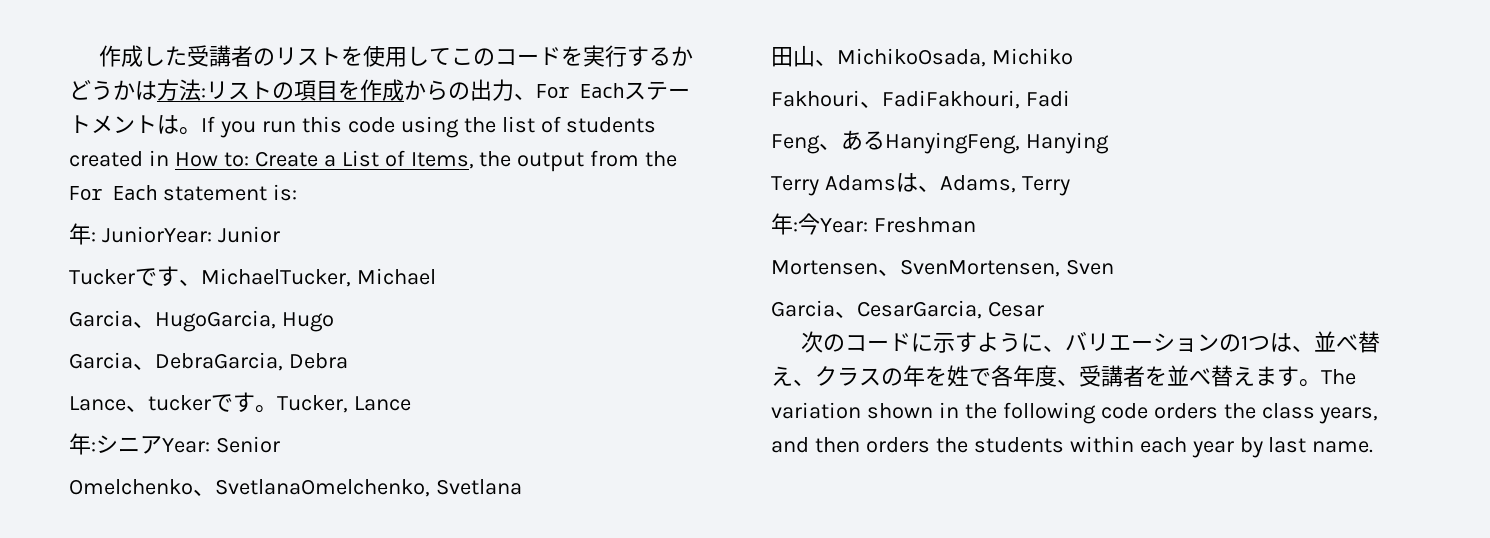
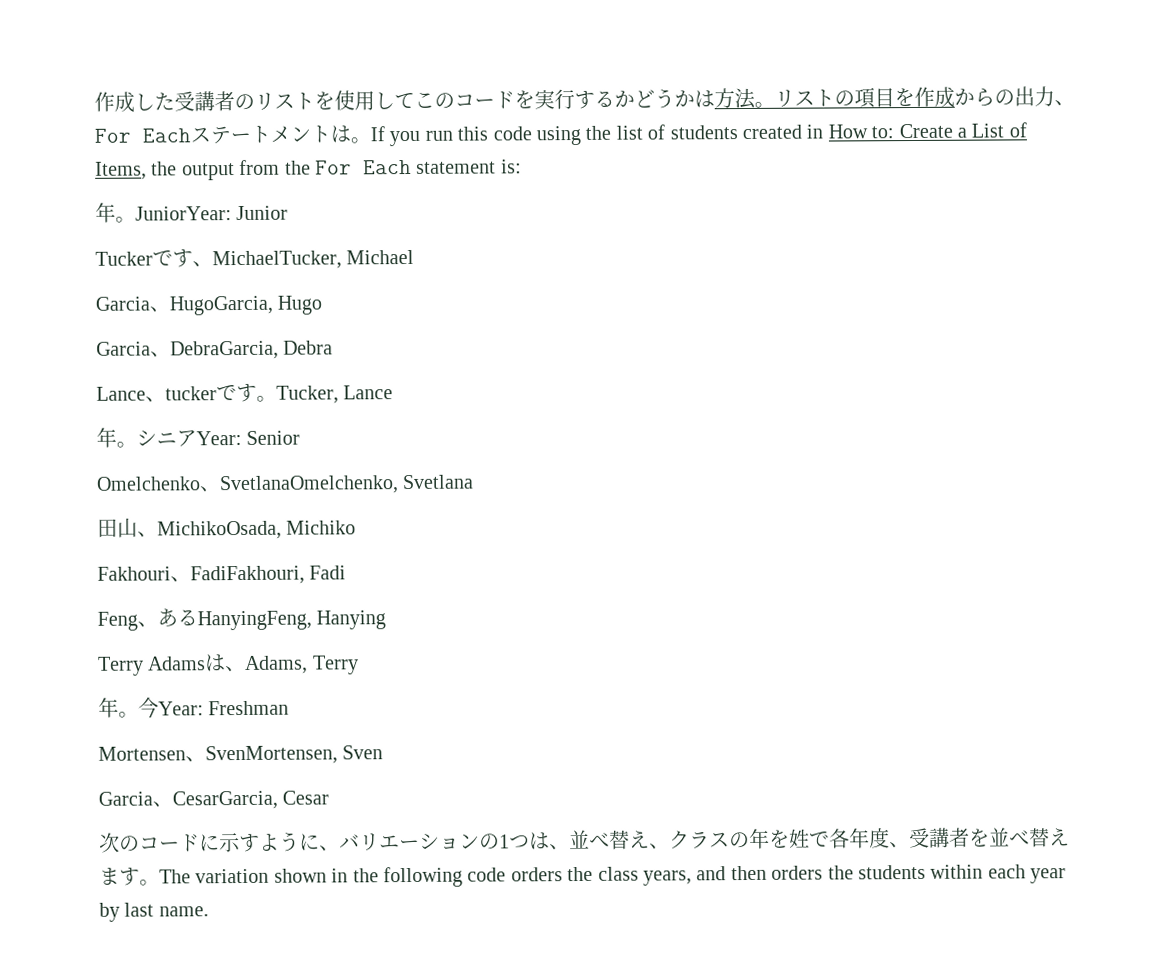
[201,88,206,98] : -> [754,101,775,108] 。
[91,232,96,242] : -> [115,216,136,223] 。
[91,442,96,452] : -> [116,441,137,448] 。
[793,222,798,232] : -> [118,711,139,718] 。

